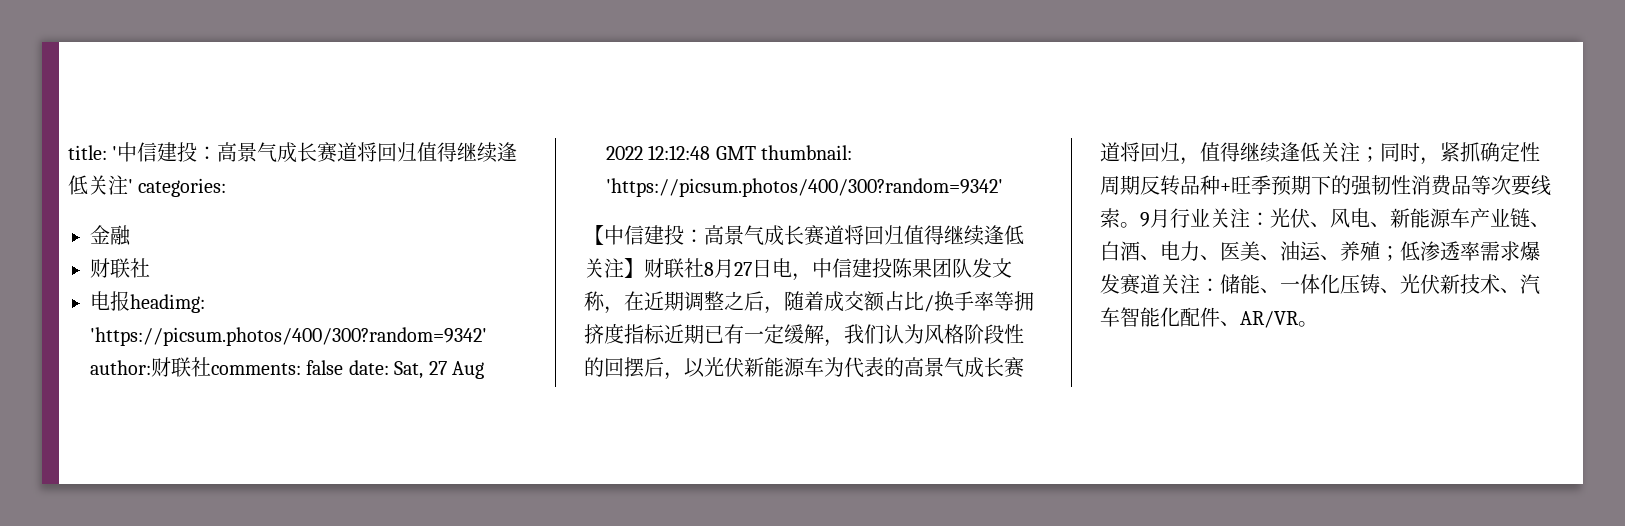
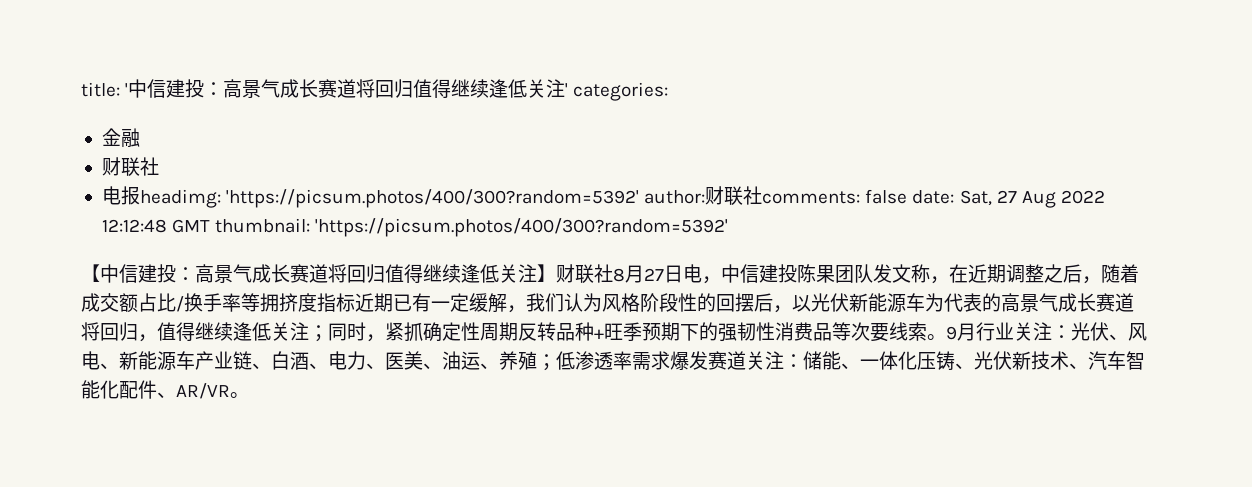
[90,327,487,346] 'https://picsum.photos/400/300?random=9342' -> [226,189,640,208] 'https://picsum.photos/400/300?random=5392'
[606,178,1003,197] 'https://picsum.photos/400/300?random=9342' -> [315,218,729,237] 'https://picsum.photos/400/300?random=5392'

